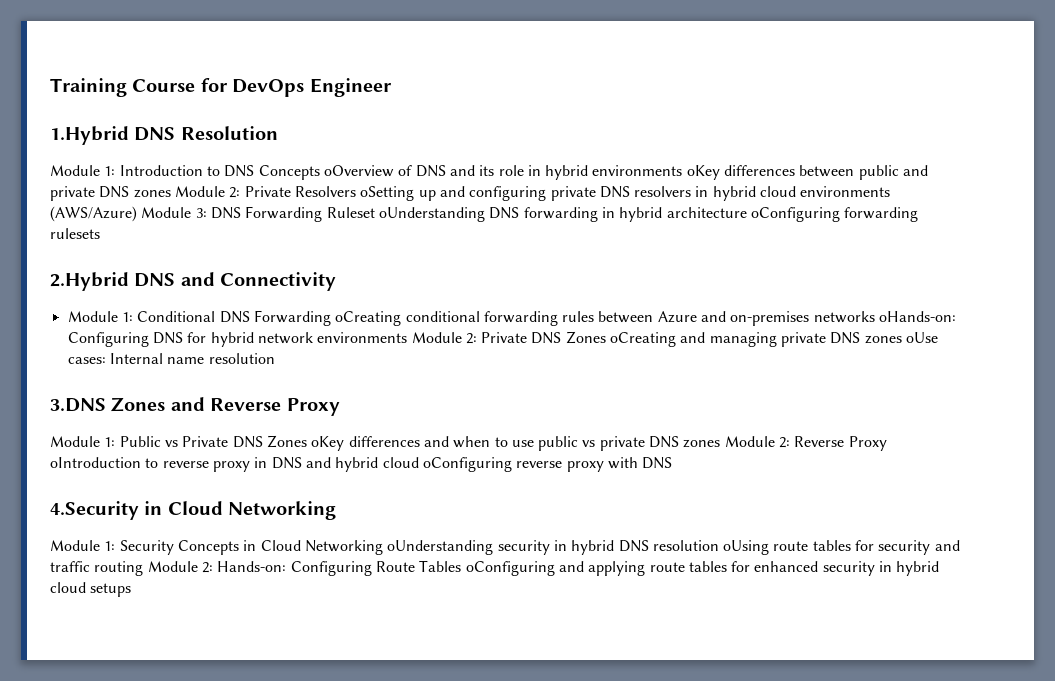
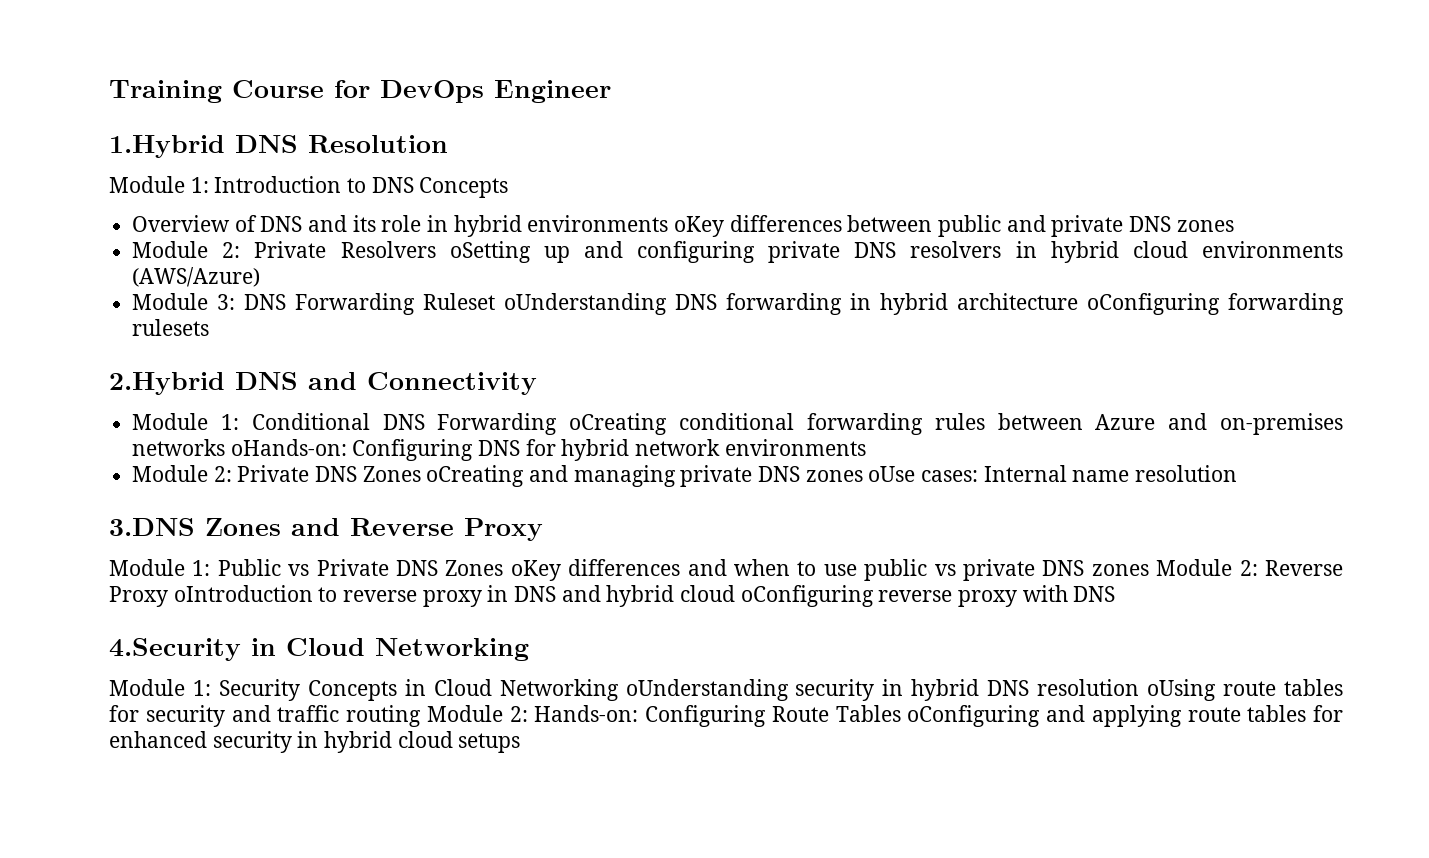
[323,165,394,177] oOverview -> [132,215,231,232] // Overview
(171, 193) none -> (1234, 226) //
(137, 214) none -> (261, 277) //
(408, 337) none -> (866, 447) //

